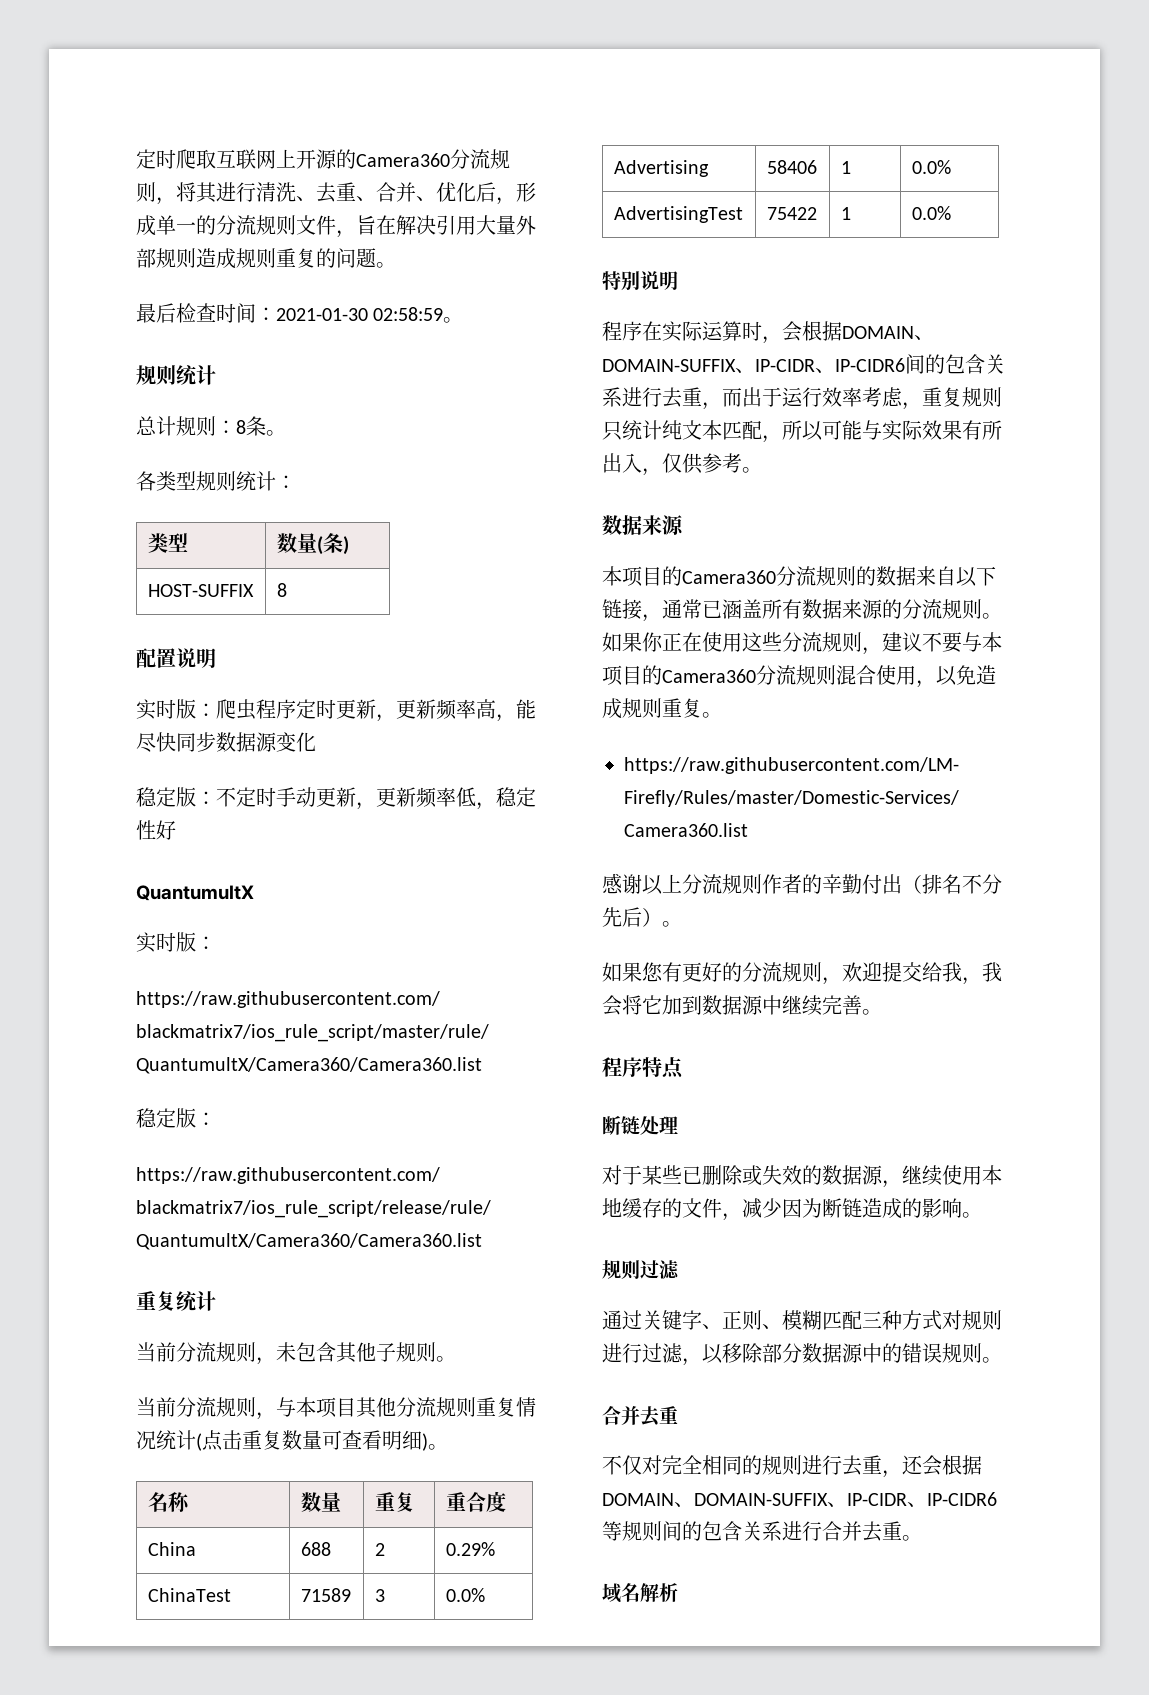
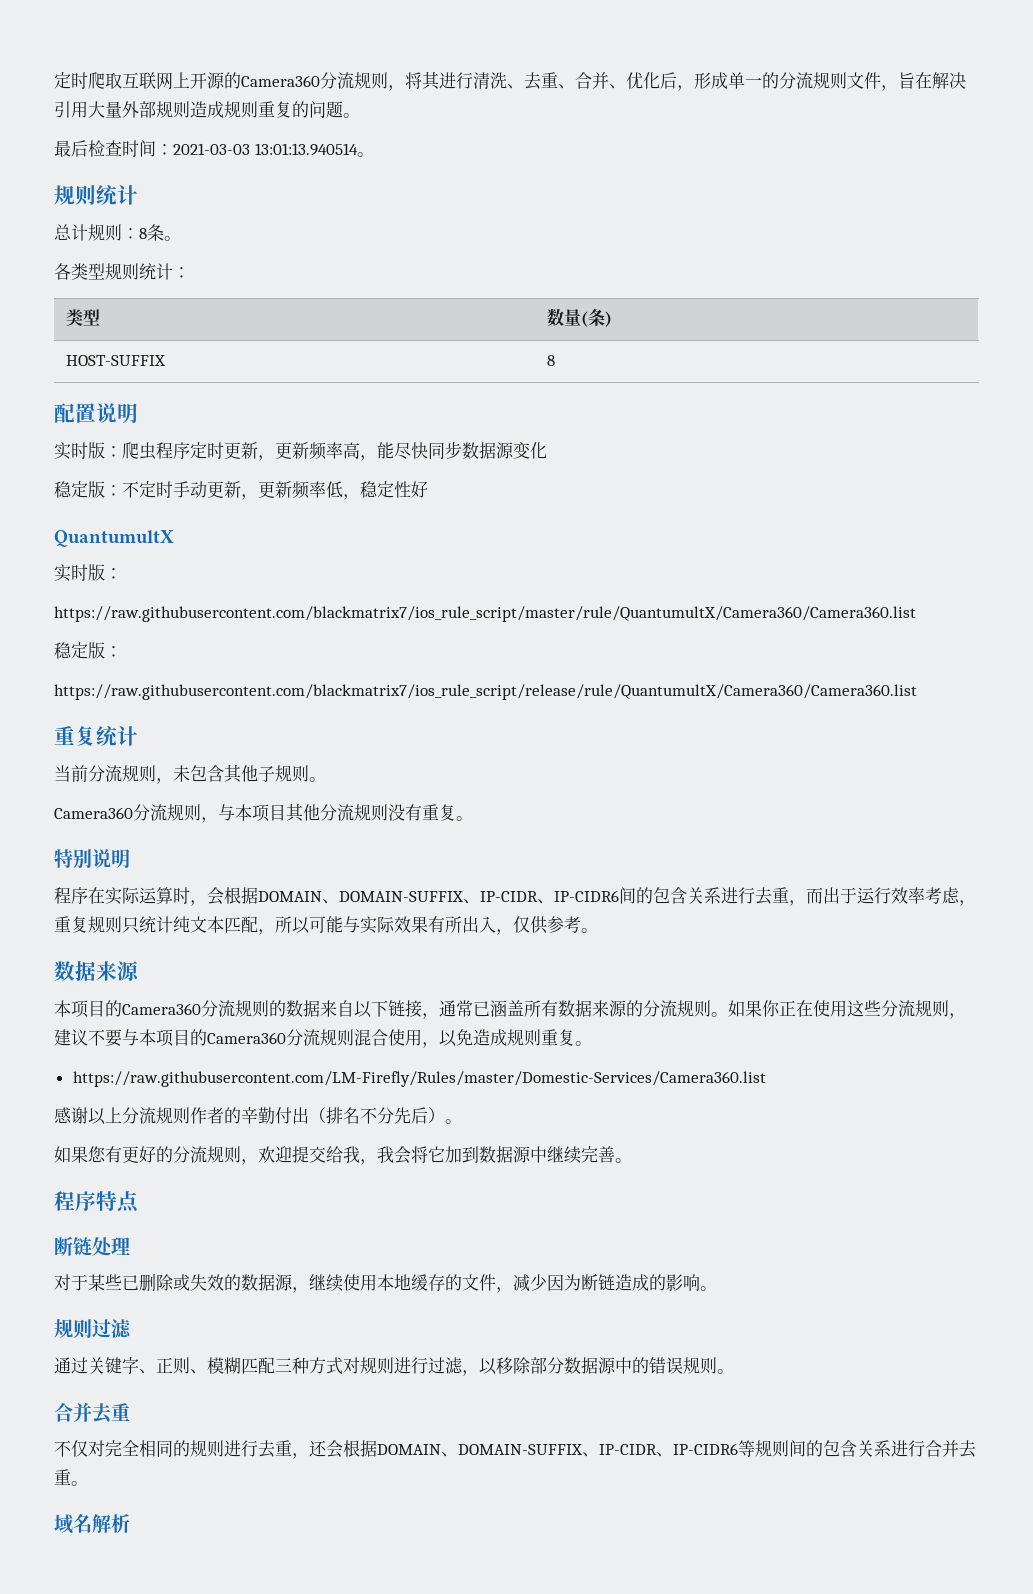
[276,307,444,321] 2021-01-30 02:58:59 -> [173,143,358,156] 2021-03-03 13:01:13.940514
[136,1397,176,1417] 当前 -> [54,807,133,819] Camera360
[476,1397,536,1417] [136,1430,448,1451] [147,1492,190,1512] [300,1492,341,1512] [374,1492,415,1512] [445,1491,506,1512] [147,1542,196,1556] [300,1542,331,1556] [374,1543,385,1556] [445,1542,495,1556] [147,1588,231,1602] [300,1588,351,1602] [374,1589,385,1602] [445,1588,485,1602] [613,160,709,177] [766,160,817,174] [840,161,851,174] [911,160,951,174] [613,206,743,223] [766,207,817,220] [840,207,851,220] [911,206,951,220] 重复情况统计(点击重复数量可查看明细)。 // 名称 | 数量 | 重复 | 重合度 // China | 688 | 2 | 0.29% // ChinaTest | 71589 | 3 | 0.0% // Advertising | 58406 | 1 | 0.0% // AdvertisingTest | 75422 | 1 | 0.0% -> [388,804,473,821] 没有重复。

